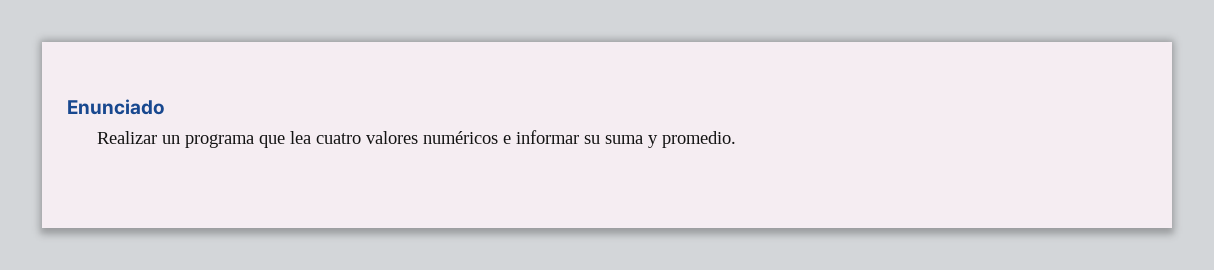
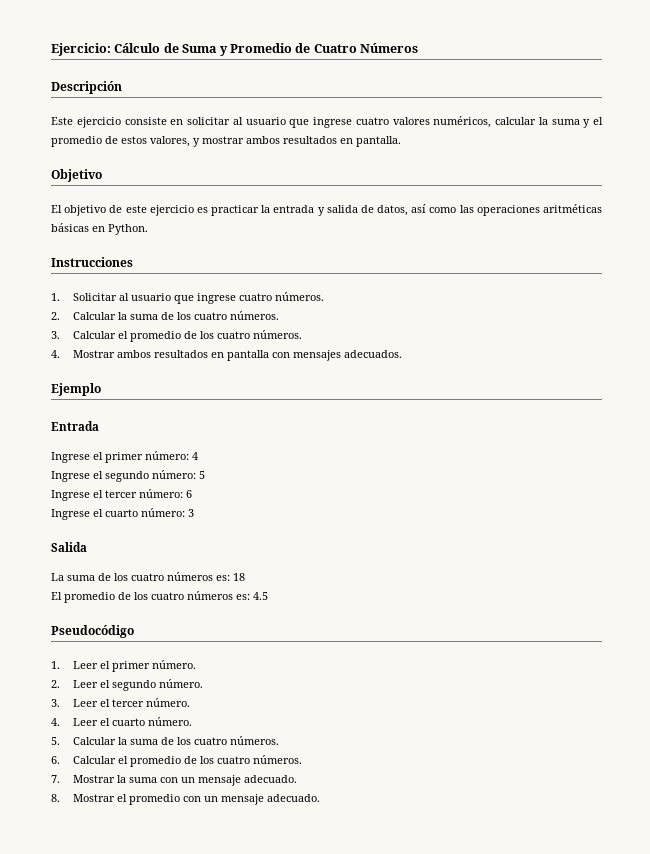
[67,99,165,115] [97,130,737,148] Enunciado // Realizar un programa que lea cuatro valores numéricos e informar su suma y promedio. -> [51,43,418,56] [51,81,122,94] [51,116,603,128] [51,136,401,147] [51,169,102,182] [51,204,603,216] [51,223,148,235] [51,257,133,267] [51,292,324,304] [51,311,279,320] [51,330,302,342] [51,350,402,361] [51,383,101,396] [51,421,99,431] [51,451,198,463] [51,470,205,482] [51,489,192,501] [51,508,194,520] [51,542,87,552] [51,572,245,581] [51,591,268,603] [51,625,134,638] [51,660,196,672] [51,679,203,691] [51,698,190,707] [51,717,192,726] [51,736,279,745] [51,755,302,767] [51,775,297,786] [51,794,320,805] Ejercicio: Cálculo de Suma y Promedio de Cuatro Números // Descripción // Este ejercicio consiste en solicitar al usuario que ingrese cuatro valores numéricos, calcular la suma y el promedio de estos valores, y mostrar ambos resultados en pantalla. // Objetivo // El objetivo de este ejercicio es practicar la entrada y salida de datos, así como las operaciones aritméticas básicas en Python. // Instrucciones // 1. Solicitar al usuario que ingrese cuatro números. // 2. Calcular la suma de los cuatro números. // 3. Calcular el promedio de los cuatro números. // 4. Mostrar ambos resultados en pantalla con mensajes adecuados. // Ejemplo // Entrada // Ingrese el primer número: 4 // Ingrese el segundo número: 5 // Ingrese el tercer número: 6 // Ingrese el cuarto número: 3 // Salida // La suma de los cuatro números es: 18 // El promedio de los cuatro números es: 4.5 // Pseudocódigo // 1. Leer el primer número. // 2. Leer el segundo número. // 3. Leer el tercer número. // 4. Leer el cuarto número. // 5. Calcular la suma de los cuatro números. // 6. Calcular el promedio de los cuatro números. // 7. Mostrar la suma con un mensaje adecuado. // 8. Mostrar el promedio con un mensaje adecuado.

